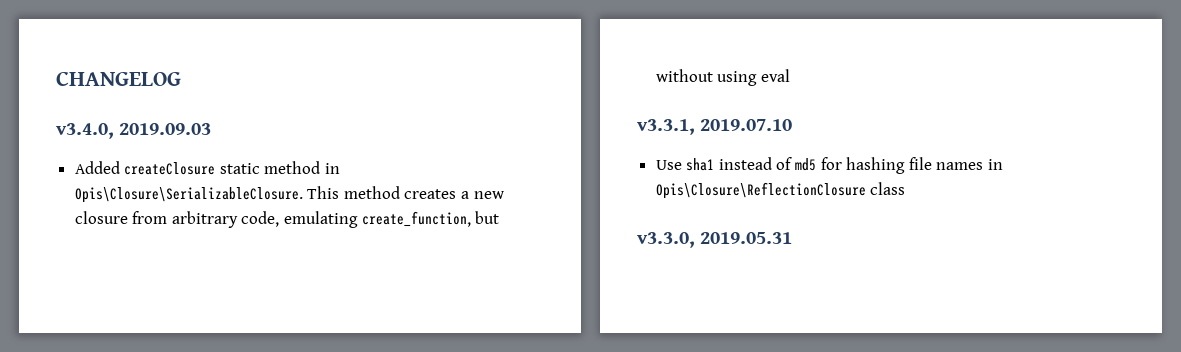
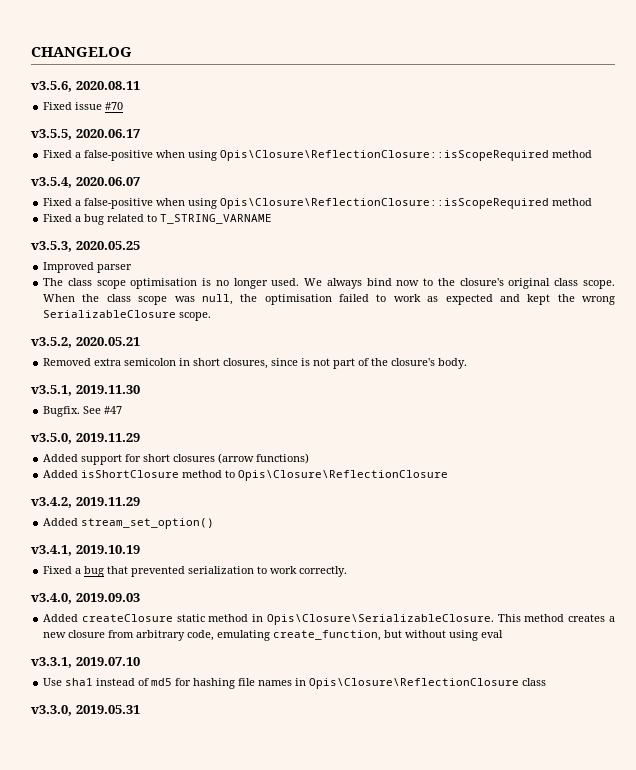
(181, 78) none -> [31,81,140,92] [43,102,124,110] [31,129,140,140] [43,150,593,161] [31,177,140,188] [43,198,593,209] [43,214,273,225] [31,241,140,252] [43,262,133,273] [43,278,615,289] [43,294,615,305] [43,310,212,321] [31,337,140,348] [43,358,468,369] [31,385,140,396] [43,406,123,417] [31,433,140,444] [43,453,310,465] [43,470,449,481] [31,497,140,508] [43,518,215,529] [31,545,140,556] [43,566,348,577] // v3.5.6, 2020.08.11 // Fixed issue #70 // v3.5.5, 2020.06.17 // Fixed a false-positive when using Opis\Closure\ReflectionClosure::isScopeRequired method // v3.5.4, 2020.06.07 // Fixed a false-positive when using Opis\Closure\ReflectionClosure::isScopeRequired method // Fixed a bug related to T_STRING_VARNAME // v3.5.3, 2020.05.25 // Improved parser // The class scope optimisation is no longer used. We always bind now to the closure's original class scope. When the class scope was null, the optimisation failed to work as expected and kept the wrong SerializableClosure scope. // v3.5.2, 2020.05.21 // Removed extra semicolon in short closures, since is not part of the closure's body. // v3.5.1, 2019.11.30 // Bugfix. See #47 // v3.5.0, 2019.11.29 // Added support for short closures (arrow functions) // Added isShortClosure method to Opis\Closure\ReflectionClosure // v3.4.2, 2019.11.29 // Added stream_set_option() // v3.4.1, 2019.10.19 // Fixed a bug that prevented serialization to work correctly.

